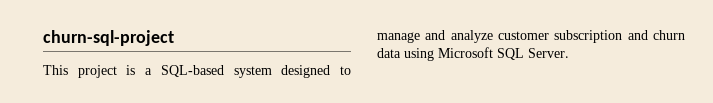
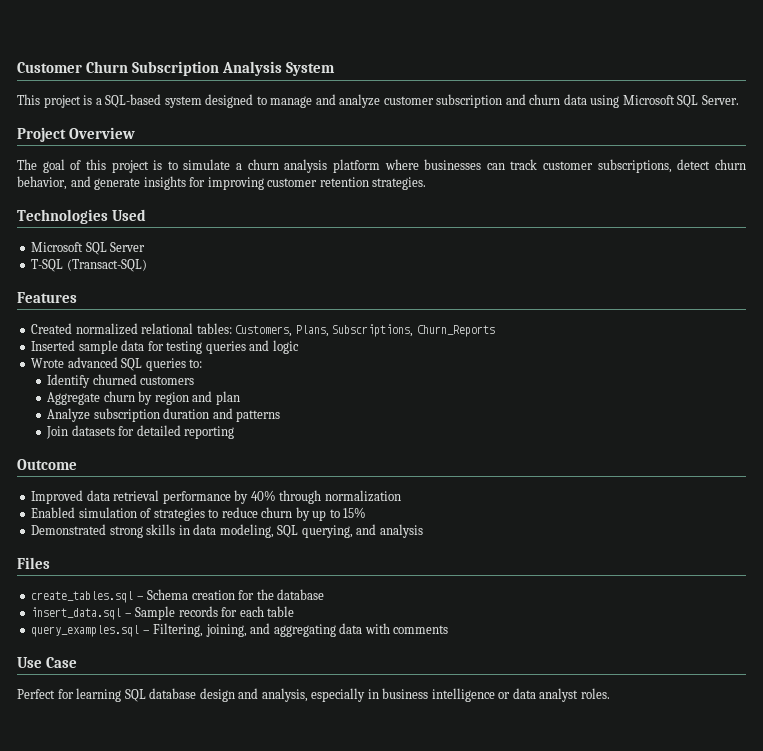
[43,30,174,46] churn-sql-project -> [17,61,336,76] Customer Churn Subscription Analysis System
(569, 53) none -> [17,127,135,142] [17,159,747,173] [17,176,427,190] [17,209,146,224] [31,242,146,255] [31,259,147,272] [17,292,77,303] [31,323,495,337] [31,340,299,354] [31,357,203,371] [47,374,195,388] [47,391,240,405] [47,408,281,422] [46,425,235,439] [17,459,77,470] [31,490,401,504] [31,507,367,521] [31,524,423,538] [17,557,50,569] [31,589,325,603] [31,606,295,620] [31,623,449,637] [17,657,77,668] [17,688,610,702] // Project Overview // The goal of this project is to simulate a churn analysis platform where businesses can track customer subscriptions, detect churn behavior, and generate insights for improving customer retention strategies. // Technologies Used // Microsoft SQL Server // T-SQL (Transact-SQL) // Features // Created normalized relational tables: Customers, Plans, Subscriptions, Churn_Reports // Inserted sample data for testing queries and logic // Wrote advanced SQL queries to: // Identify churned customers // Aggregate churn by region and plan // Analyze subscription duration and patterns // Join datasets for detailed reporting // Outcome // Improved data retrieval performance by 40% through normalization // Enabled simulation of strategies to reduce churn by up to 15% // Demonstrated strong skills in data modeling, SQL querying, and analysis // Files // create_tables.sql – Schema creation for the database // insert_data.sql – Sample records for each table // query_examples.sql – Filtering, joining, and aggregating data with comments // Use Case // Perfect for learning SQL database design and analysis, especially in business intelligence or data analyst roles.

